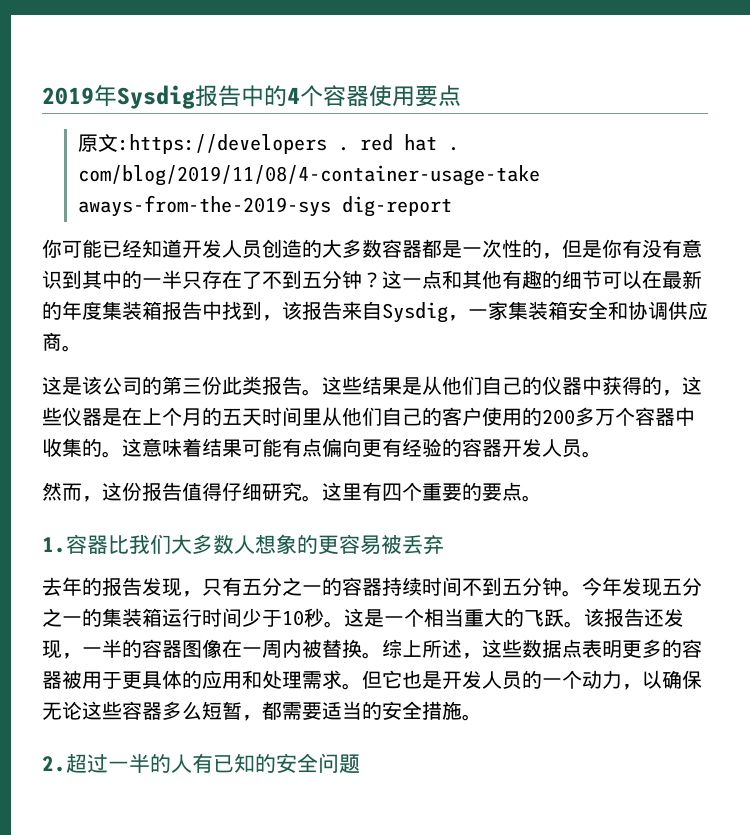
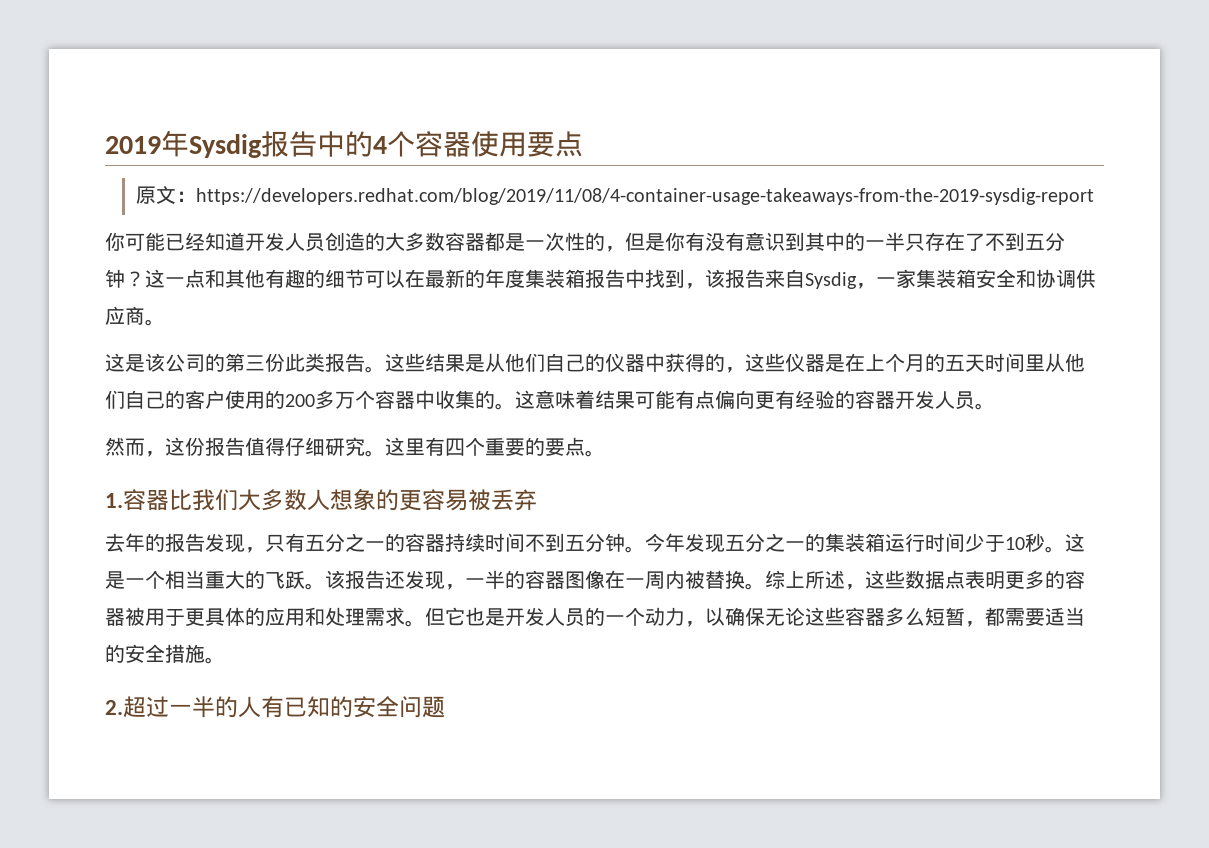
[118,134,460,154] [78,165,541,186] [78,195,453,217] :https://developers . red hat . com/blog/2019/11/08/4-container-usage-take aways-from-the-2019-sys dig-report -> [176,188,1095,205] ：https://developers.redhat.com/blog/2019/11/08/4-container-usage-takeaways-from-the-2019-sysdig-report

